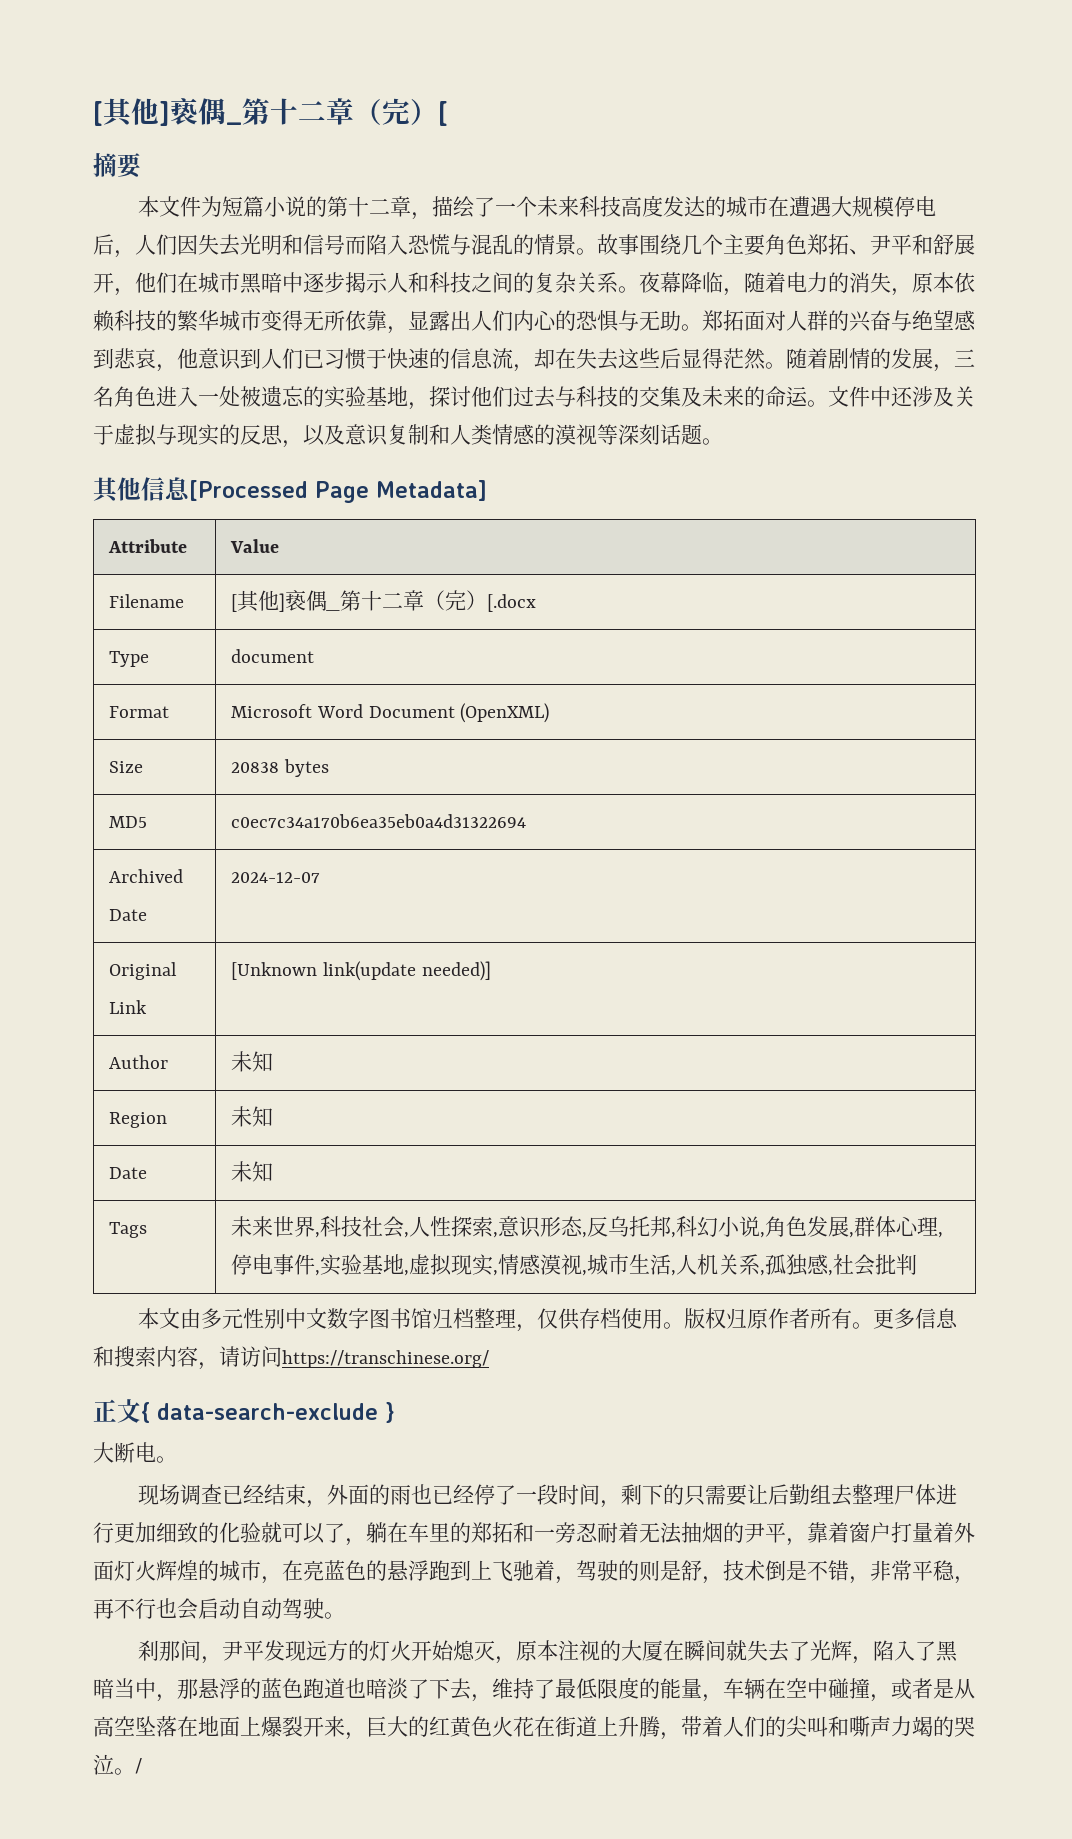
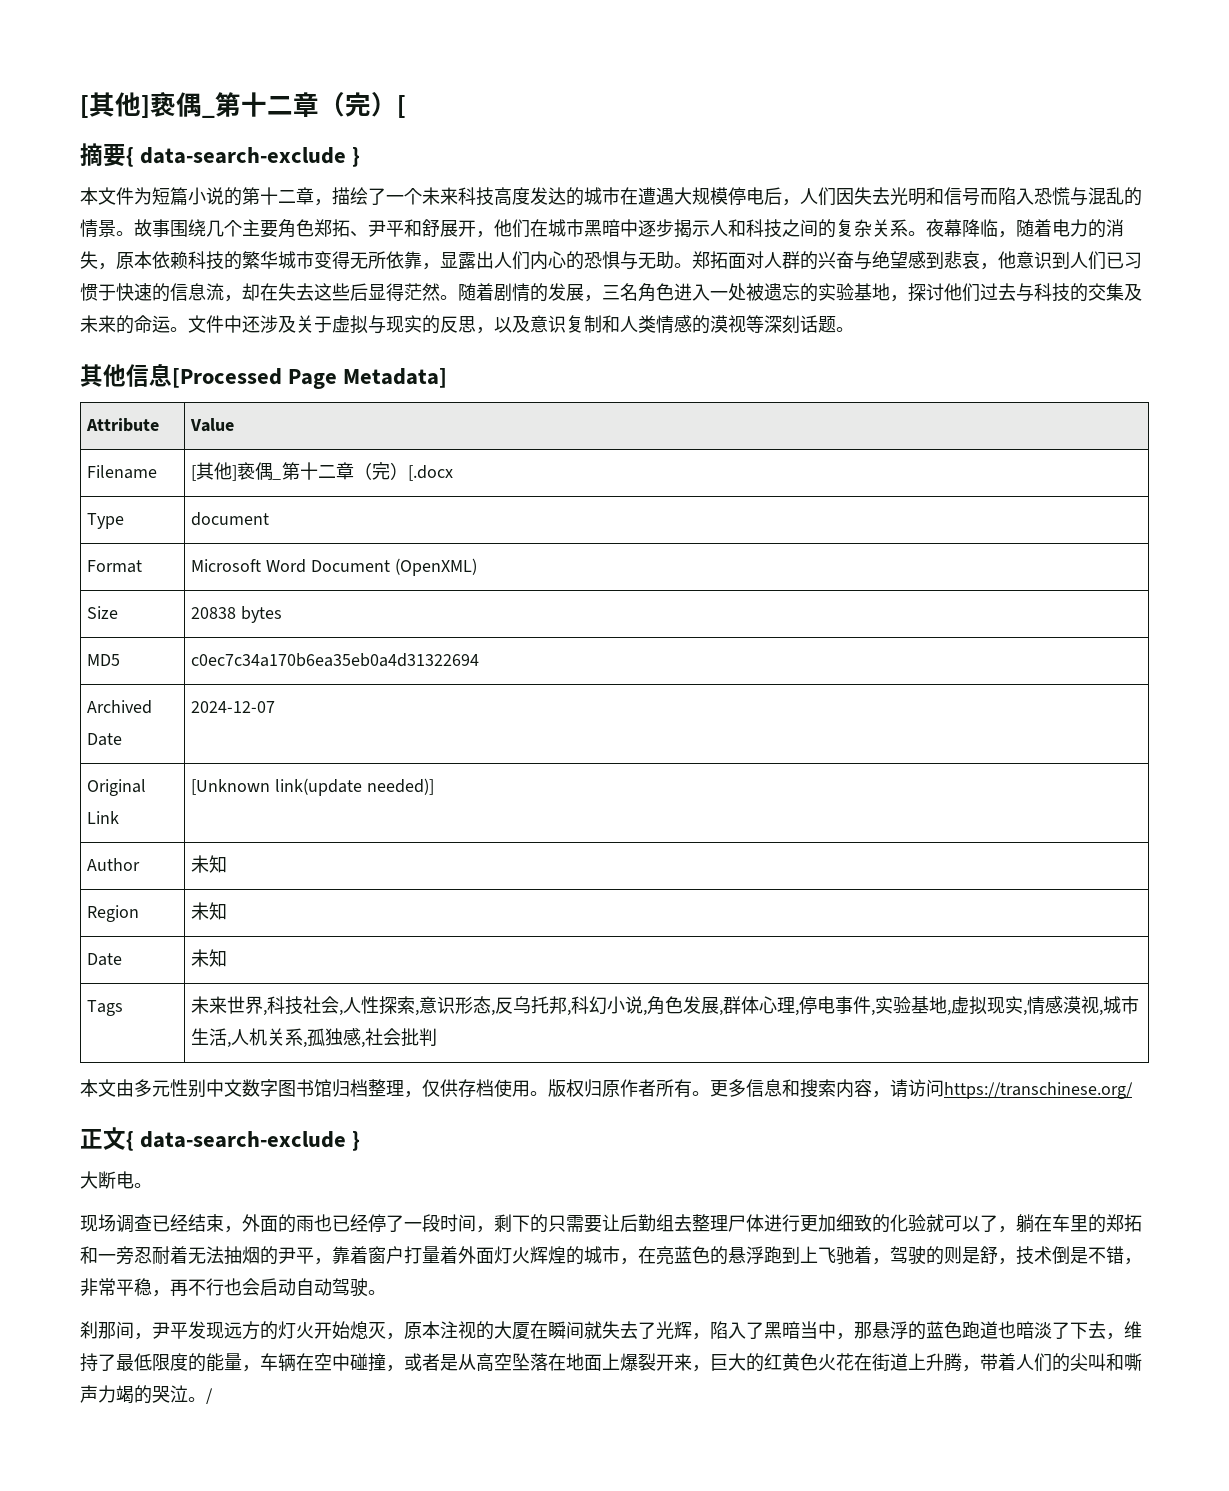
(142, 165) none -> [126,147,361,167] { data-search-exclude }

